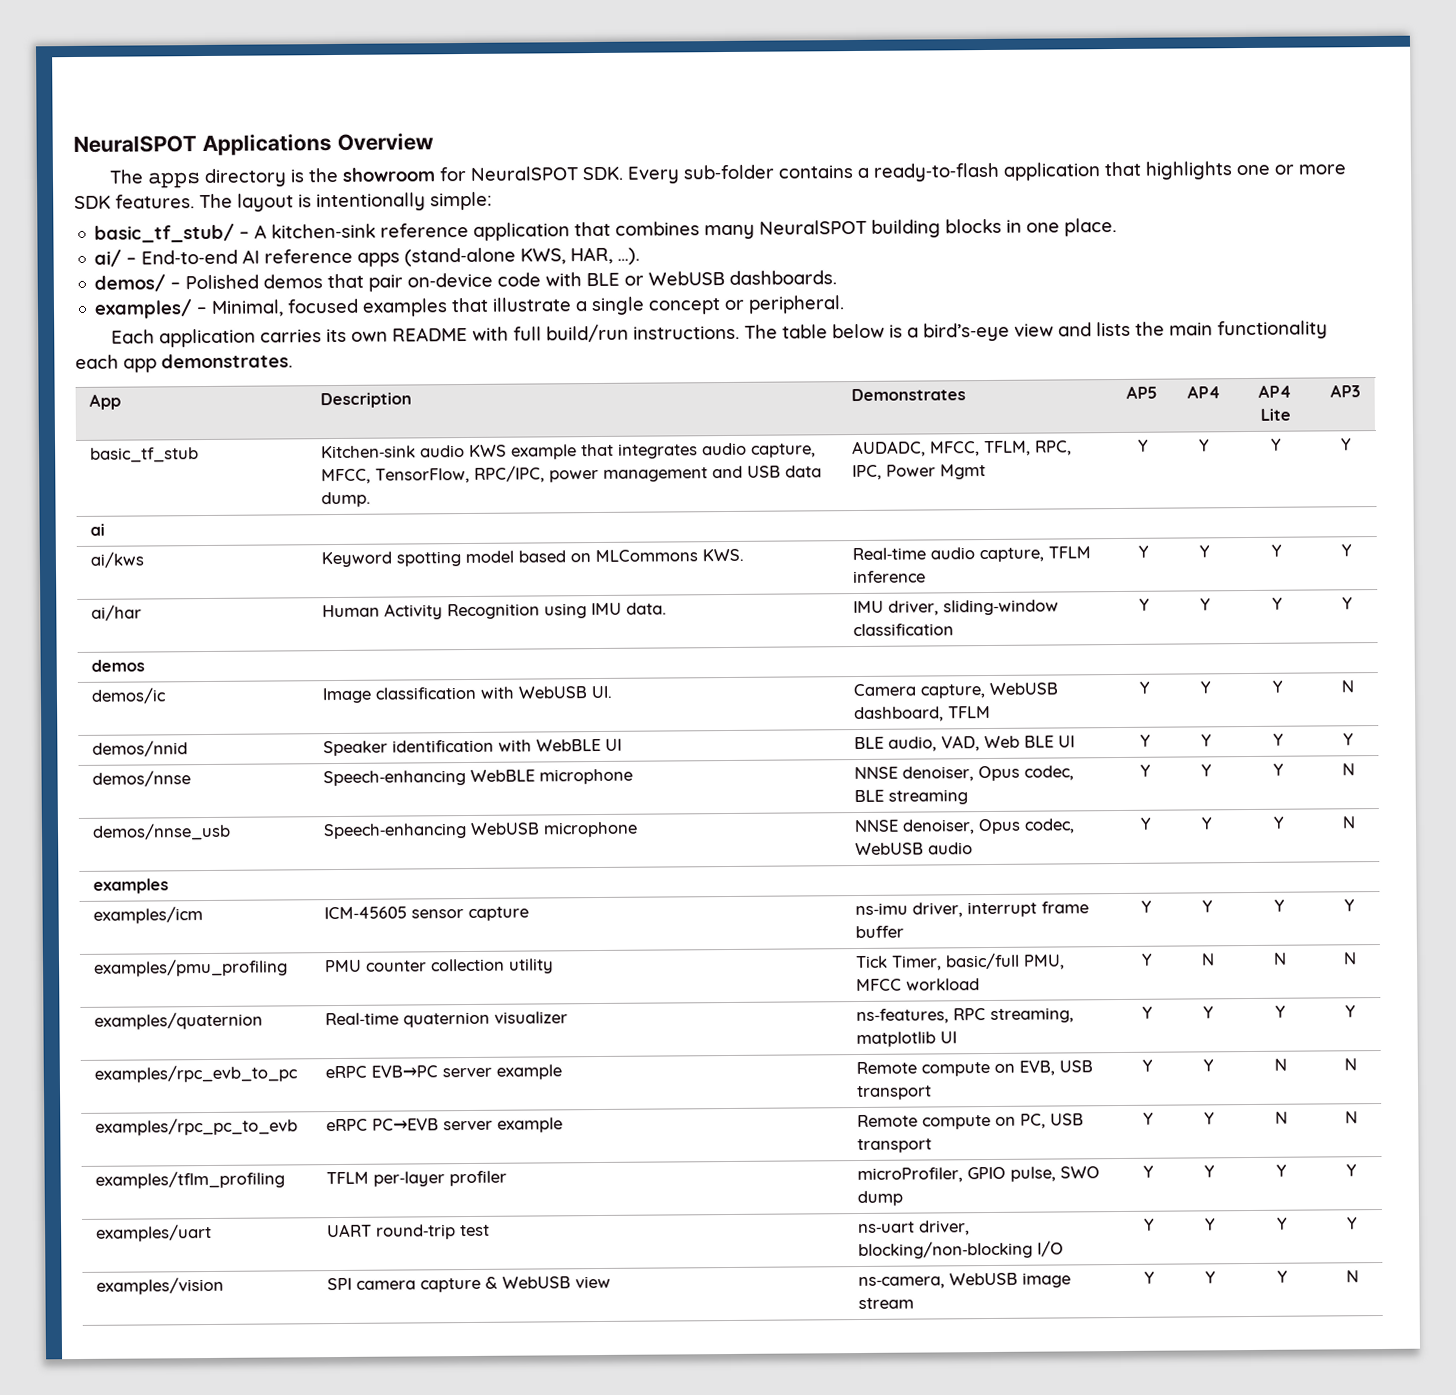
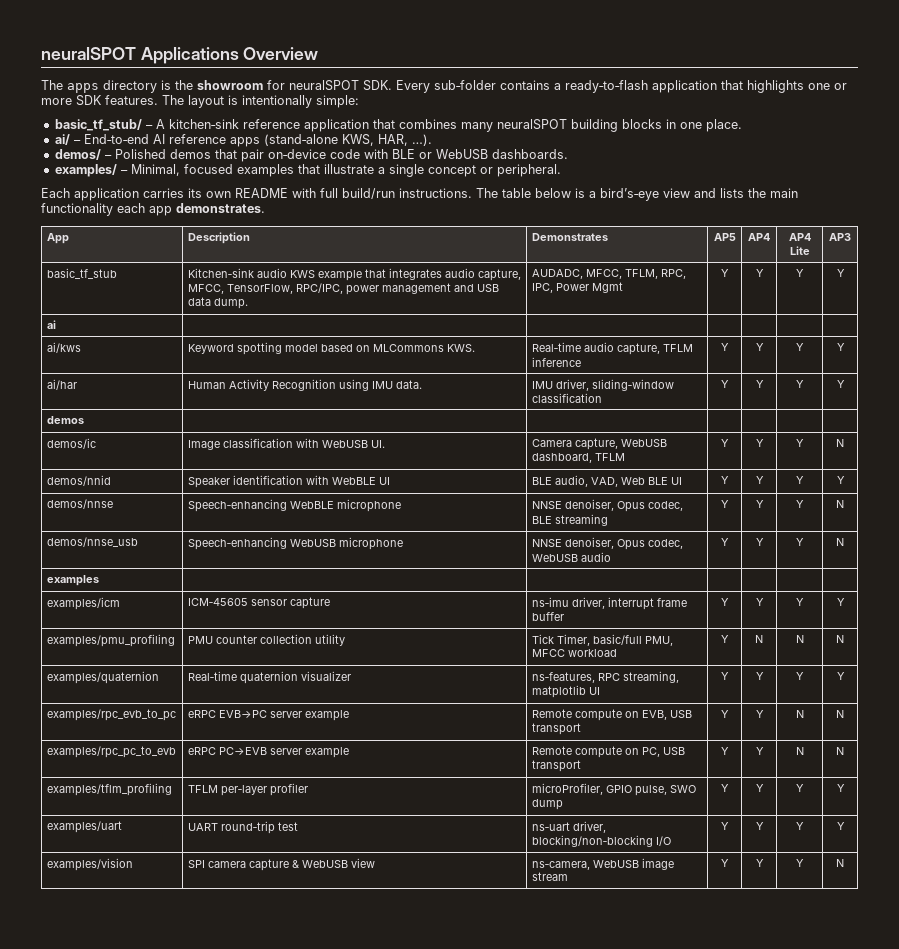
[73,135,197,154] NeuralSPOT -> [41,47,136,60] neuralSPOT
[470,166,580,181] NeuralSPOT -> [289,80,359,91] neuralSPOT
[759,219,868,235] NeuralSPOT -> [496,119,567,130] neuralSPOT

